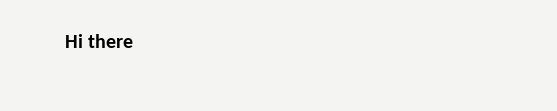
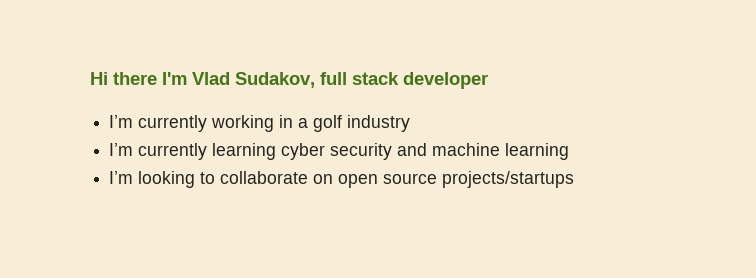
(134, 41) none -> [162,72,488,89] [109,115,411,132] [109,143,570,160] [109,171,575,188] I'm Vlad Sudakov, full stack developer // I’m currently working in a golf industry // I’m currently learning cyber security and machine learning // I’m looking to collaborate on open source projects/startups

